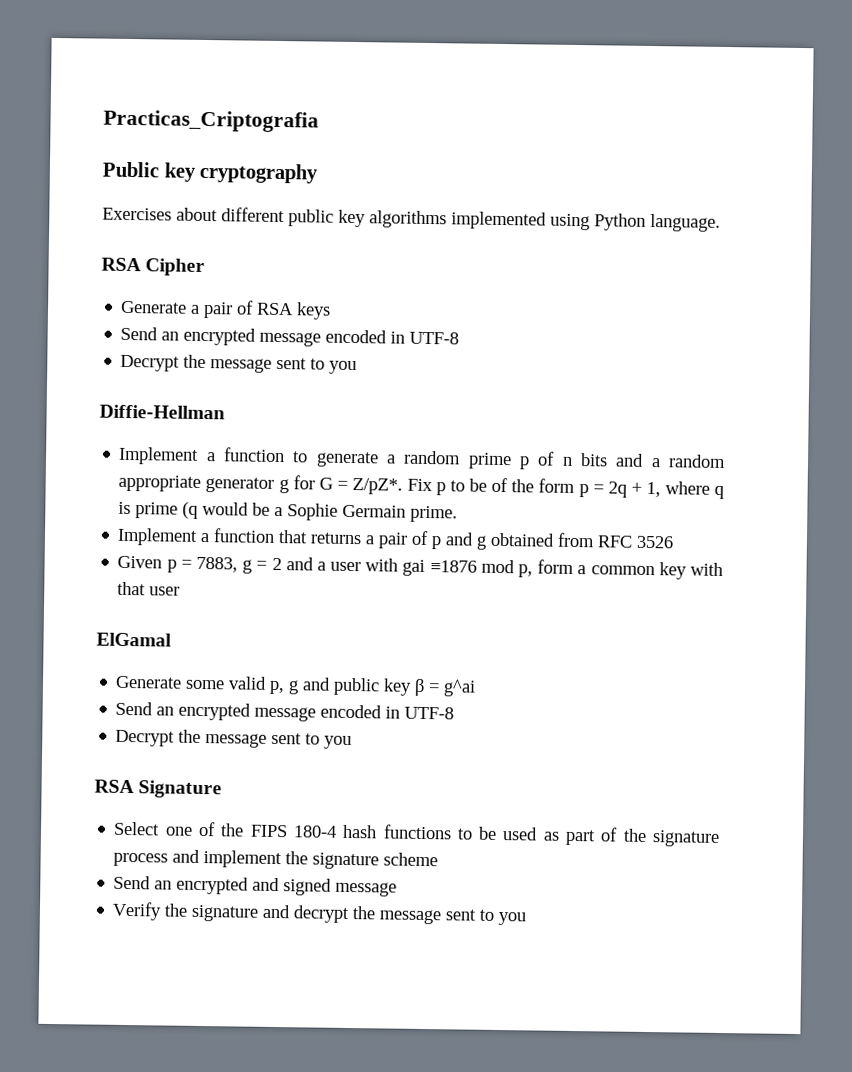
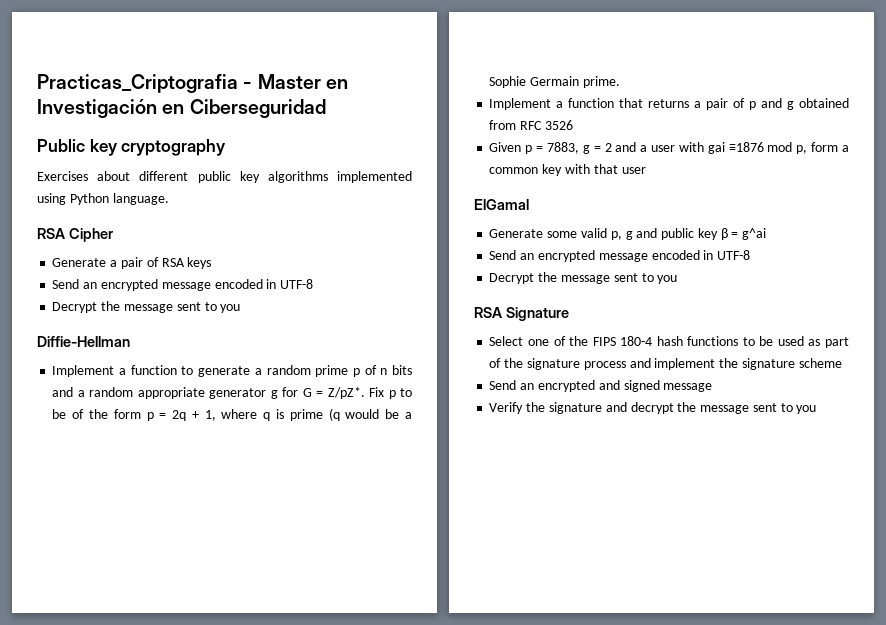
(319, 121) none -> [243,74,348,89] [37,99,326,118] - Master en Investigación en Ciberseguridad

